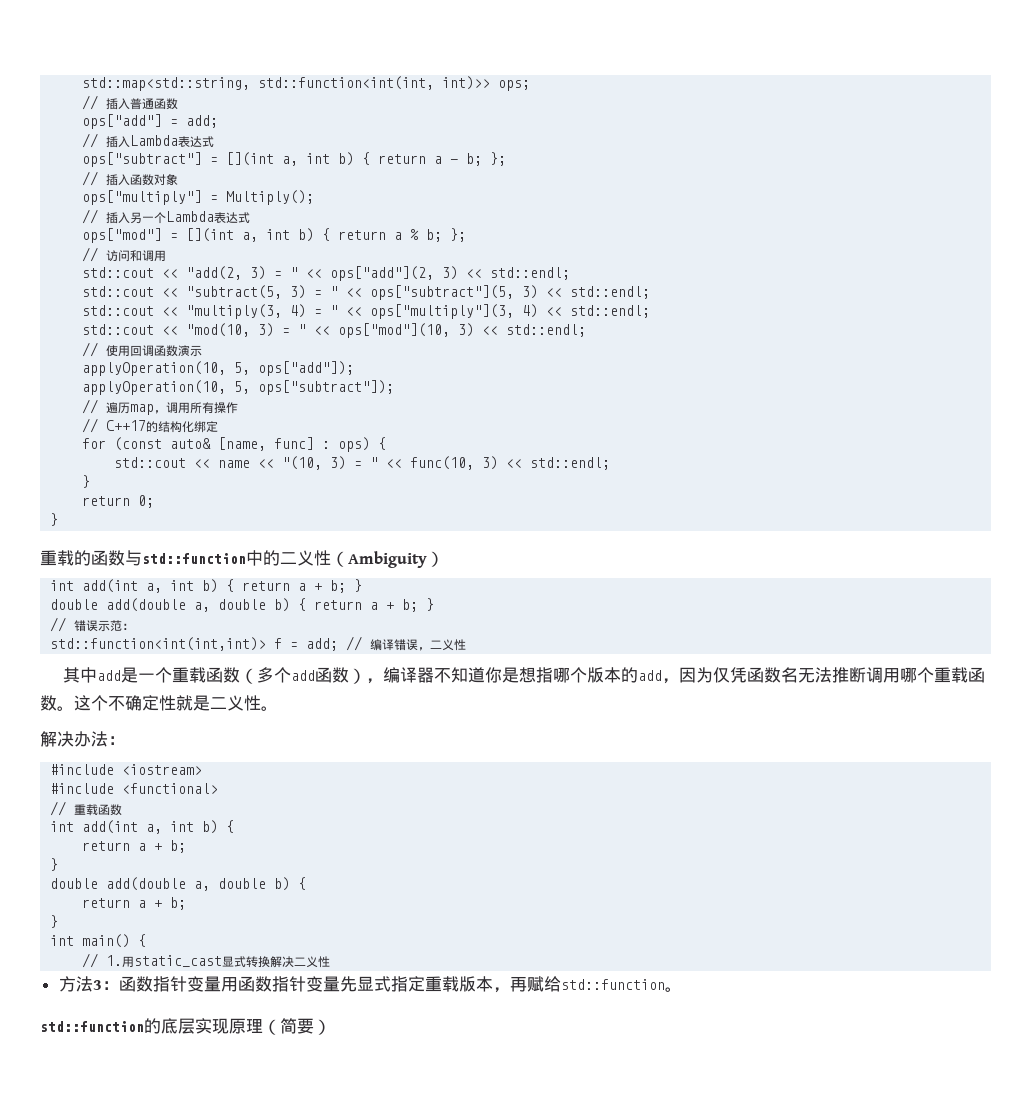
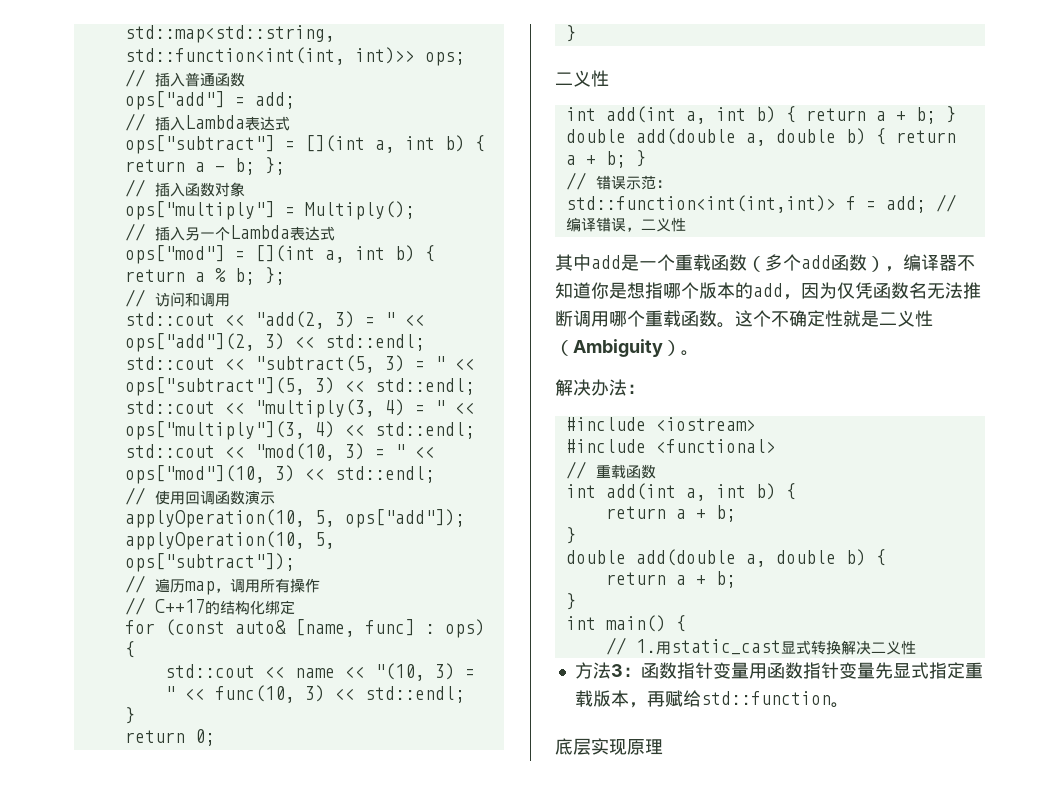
[40,550,444,568] 重载的函数与std::function中的二义性（Ambiguity） -> [555,70,609,87] 二义性
(261, 703) none -> [555,339,681,357] （Ambiguity）
[40,1018,161,1034] std::function的 -> (849, 705) none
[263,1018,331,1035] （简要） -> (663, 747) none

